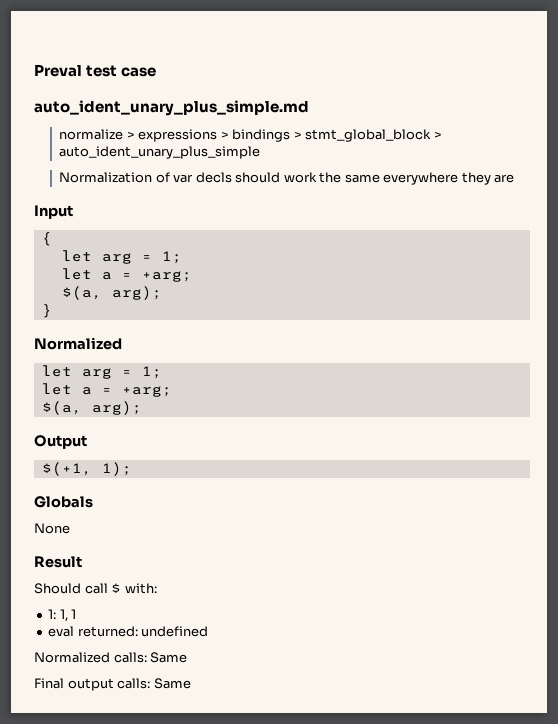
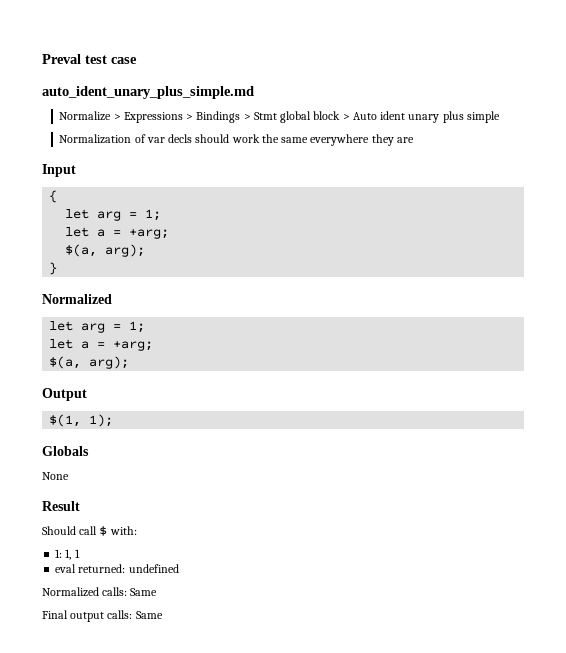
[59,129,442,142] [59,146,261,159] normalize > expressions > bindings > stmt_global_block > auto_ident_unary_plus_simple -> [59,111,500,123] Normalize > Expressions > Bindings > Stmt global block > Auto ident unary plus simple
[41,462,92,476] $(+1, -> [49,414,82,427] $(1,

